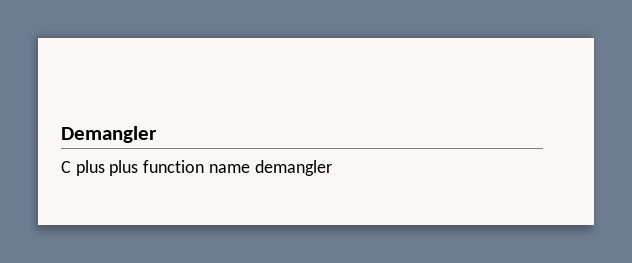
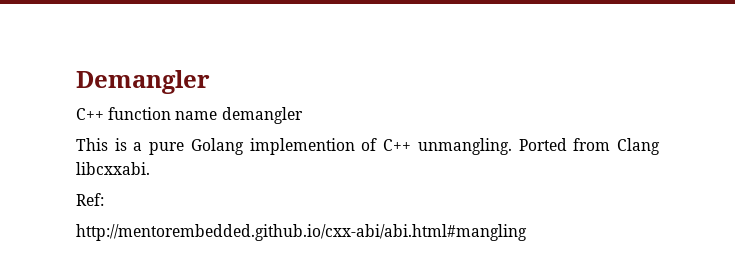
[61,160,139,176] C plus plus -> [76,108,104,120] C++
(332, 168) none -> [76,138,661,155] [76,162,150,175] [76,193,104,206] [76,224,527,241] // This is a pure Golang implemention of C++ unmangling. Ported from Clang libcxxabi. // Ref: // http://mentorembedded.github.io/cxx-abi/abi.html#mangling

